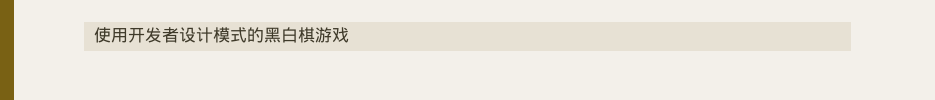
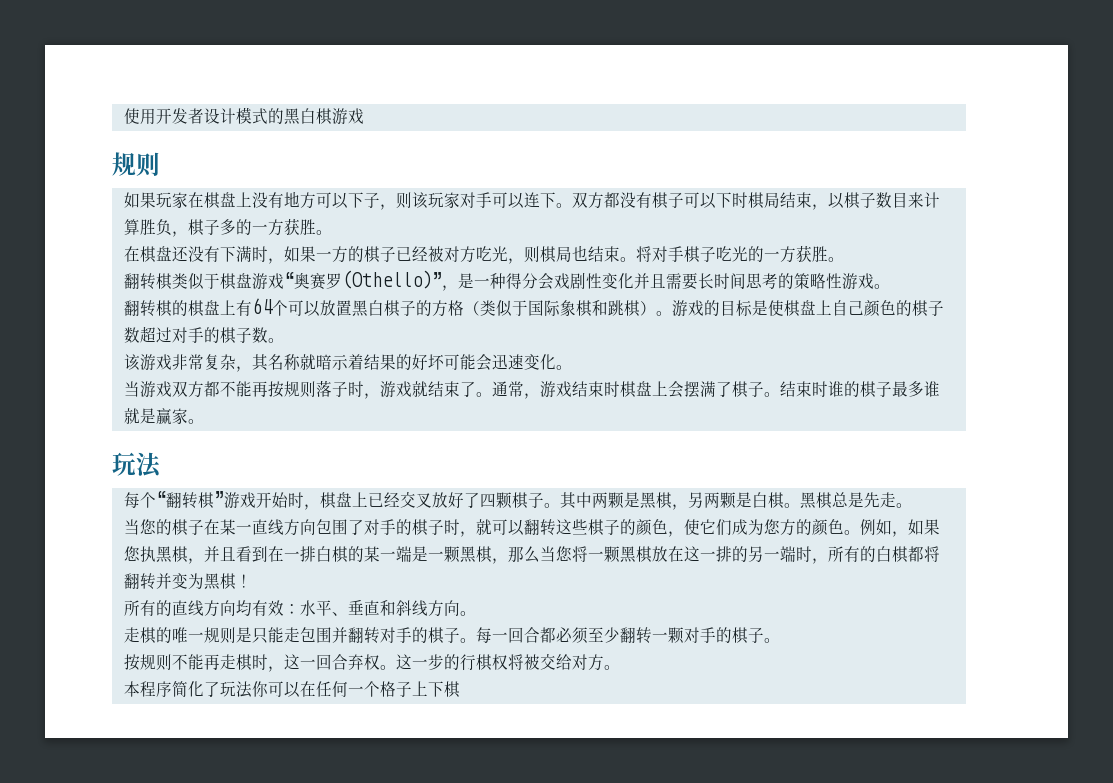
(350, 35) none -> [112,152,160,177] [124,191,940,210] [124,218,332,237] [124,245,844,264] [124,270,890,291] [124,298,944,317] [124,326,284,344] [124,354,572,372] [124,380,940,399] [124,408,204,425] [112,452,162,478] [124,491,912,510] [124,519,940,537] [124,546,940,564] [124,573,252,590] [124,600,476,617] [124,627,780,644] [124,654,620,672] [124,681,460,698] // 规则 // 如果玩家在棋盘上没有地方可以下子，则该玩家对手可以连下。双方都没有棋子可以下时棋局结束，以棋子数目来计算胜负，棋子多的一方获胜。 // 在棋盘还没有下满时，如果一方的棋子已经被对方吃光，则棋局也结束。将对手棋子吃光的一方获胜。 // 翻转棋类似于棋盘游戏“奥赛罗(Othello)”，是一种得分会戏剧性变化并且需要长时间思考的策略性游戏。 // 翻转棋的棋盘上有64个可以放置黑白棋子的方格（类似于国际象棋和跳棋）。游戏的目标是使棋盘上自己颜色的棋子数超过对手的棋子数。 // 该游戏非常复杂，其名称就暗示着结果的好坏可能会迅速变化。 // 当游戏双方都不能再按规则落子时，游戏就结束了。通常，游戏结束时棋盘上会摆满了棋子。结束时谁的棋子最多谁就是赢家。 // 玩法 // 每个“翻转棋”游戏开始时，棋盘上已经交叉放好了四颗棋子。其中两颗是黑棋，另两颗是白棋。黑棋总是先走。 // 当您的棋子在某一直线方向包围了对手的棋子时，就可以翻转这些棋子的颜色，使它们成为您方的颜色。例如，如果您执黑棋，并且看到在一排白棋的某一端是一颗黑棋，那么当您将一颗黑棋放在这一排的另一端时，所有的白棋都将翻转并变为黑棋！ // 所有的直线方向均有效：水平、垂直和斜线方向。 // 走棋的唯一规则是只能走包围并翻转对手的棋子。每一回合都必须至少翻转一颗对手的棋子。 // 按规则不能再走棋时，这一回合弃权。这一步的行棋权将被交给对方。 // 本程序简化了玩法你可以在任何一个格子上下棋

